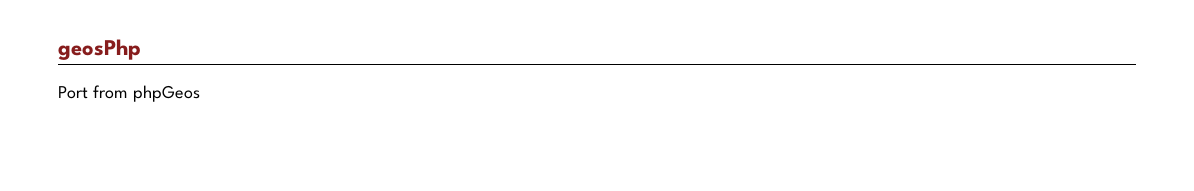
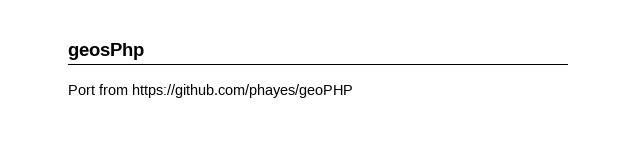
[132,85,200,102] phpGeos -> [132,84,353,98] https://github.com/phayes/geoPHP

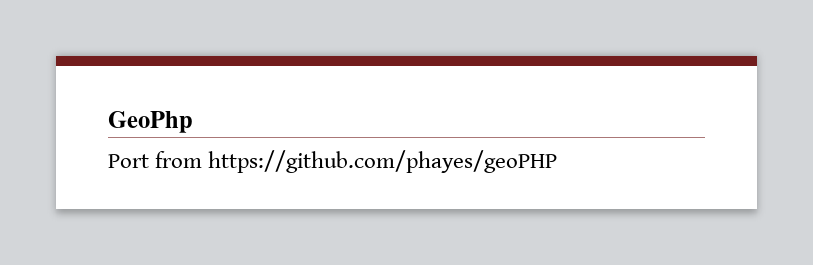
[68,43,144,60] geosPhp -> [108,111,193,133] GeoPhp

